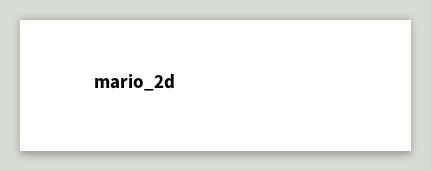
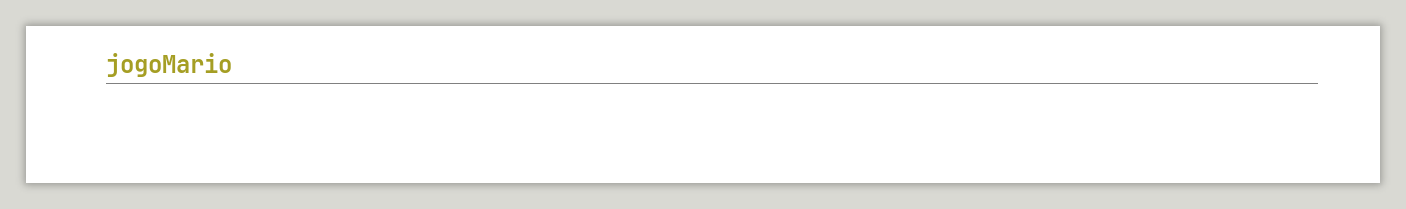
[94,74,175,91] mario_2d -> [106,53,232,77] jogoMario

